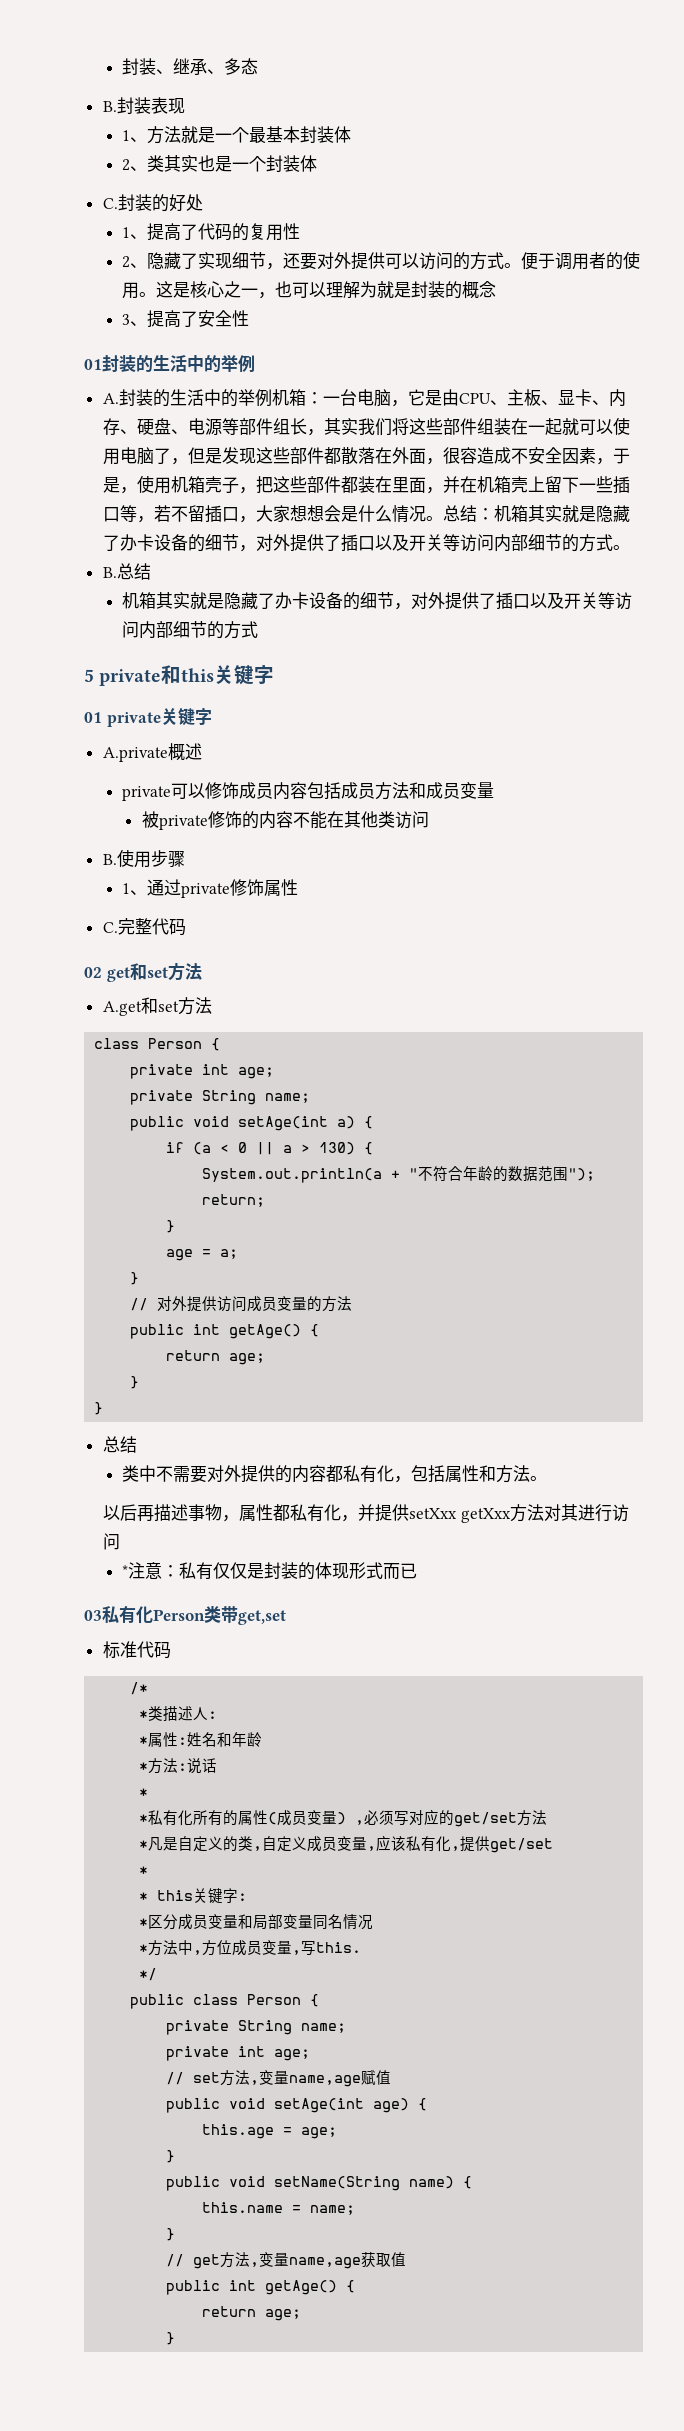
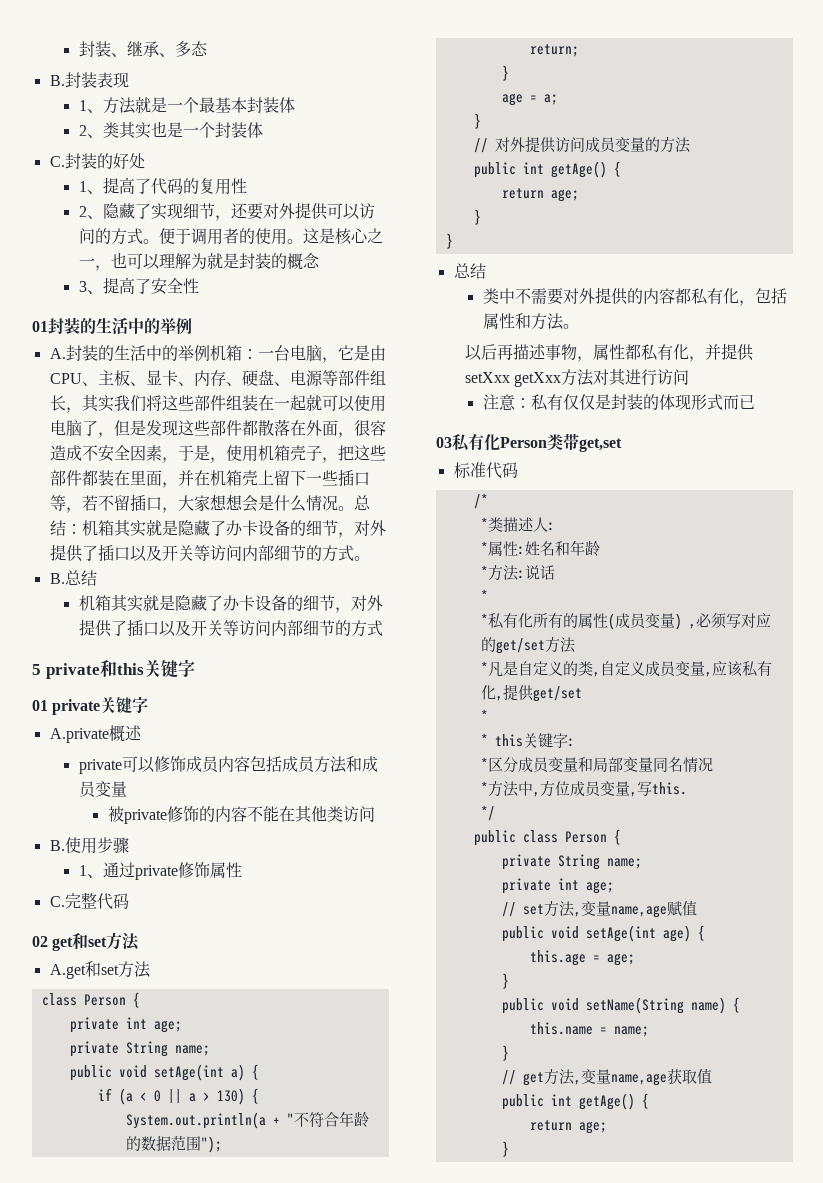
[122,1565,129,1577] * -> (690, 377) none

